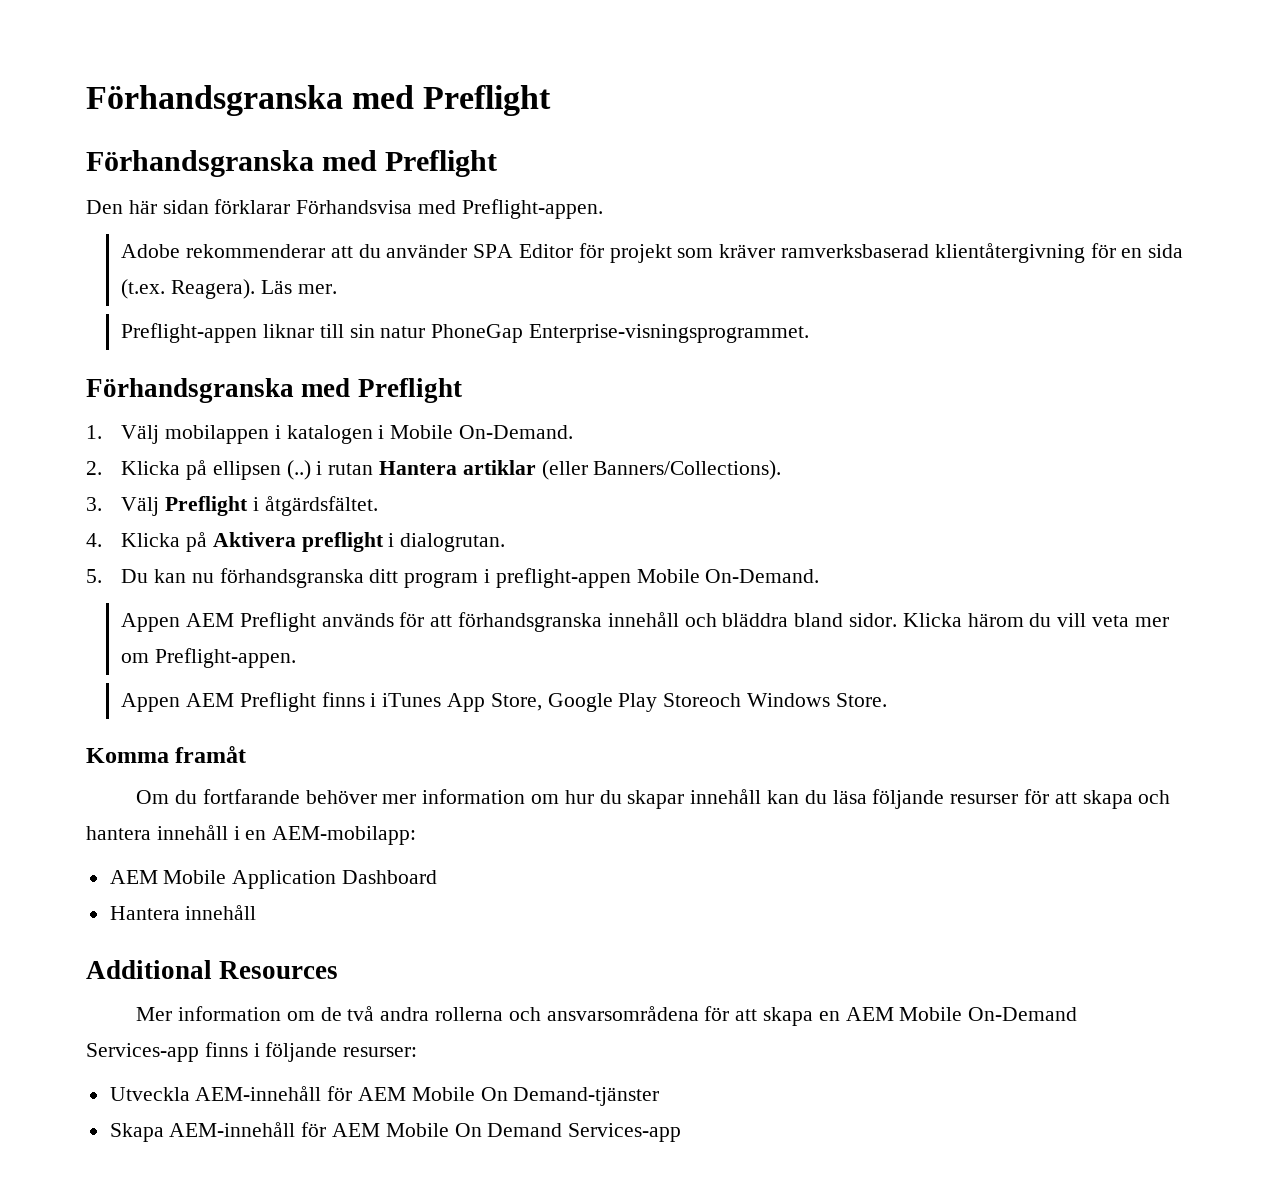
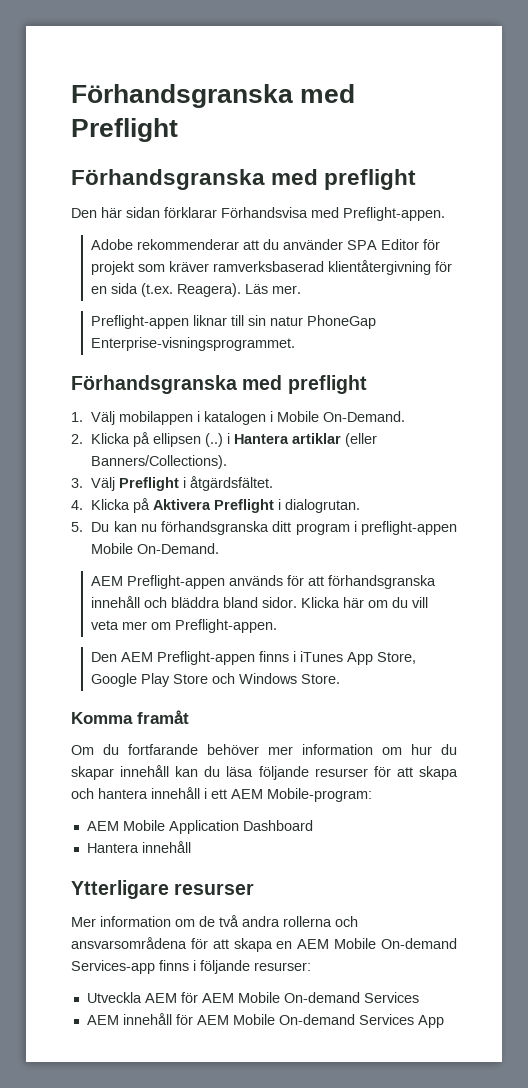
[385,150,498,177] Preflight -> [324,169,417,190] preflight
[357,378,462,403] Preflight -> [287,375,367,394] preflight
[328,463,374,475] rutan -> (231, 438) none
[301,532,384,552] preflight -> [214,499,275,513] Preflight
[121,612,316,632] Appen AEM Preflight -> [91,575,226,589] AEM Preflight-appen
[967,613,1024,627] härom -> [343,597,389,608] här om
[121,692,316,712] Appen AEM Preflight -> [91,651,256,665] Den AEM Preflight-appen
[663,693,742,707] Storeoch -> [173,673,236,684] Store och
[245,826,417,845] en AEM-mobilapp: -> [211,788,372,802] ett AEM Mobile-program:
[86,960,339,979] Additional Resources -> [71,880,255,899] Ytterligare resurser
[968,1007,1078,1021] On-Demand -> [381,938,457,949] On-demand
[195,1086,660,1106] [109,1122,682,1142] AEM-innehåll för AEM Mobile On Demand-tjänster // Skapa AEM-innehåll för AEM Mobile On Demand Services-app -> [144,992,419,1003] [86,1013,444,1028] AEM för AEM Mobile On-demand Services // AEM innehåll för AEM Mobile On-demand Services App

